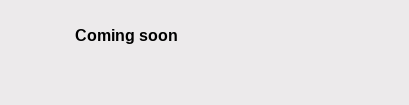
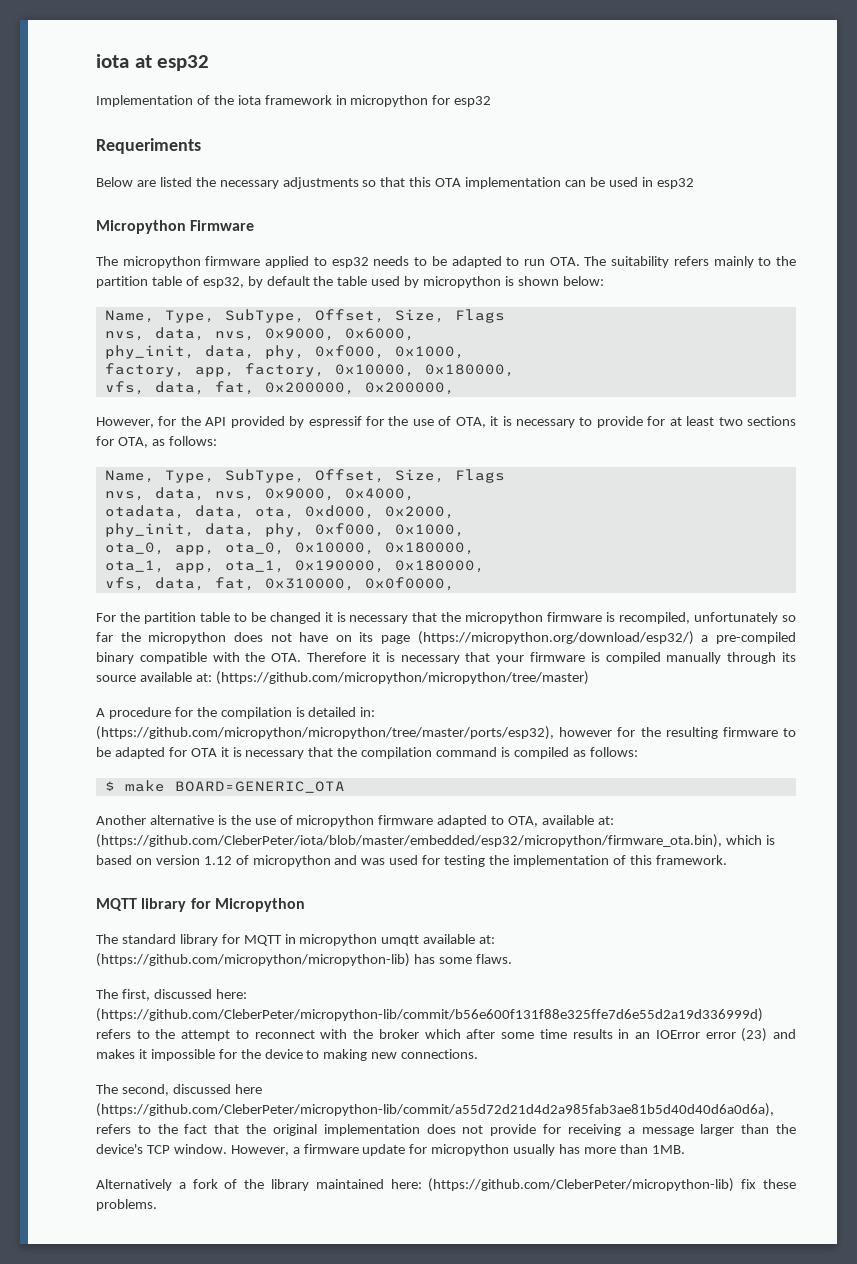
[75,29,179,44] Coming soon -> [96,54,210,71] [96,95,492,107] [96,138,201,154] [96,177,694,189] [96,220,255,234] [96,256,796,268] [96,276,604,288] [104,309,505,323] [104,327,415,341] [104,345,465,359] [104,363,515,377] [104,381,455,395] [96,416,797,428] [96,436,217,448] [104,469,505,483] [104,487,415,501] [104,505,455,519] [104,523,465,537] [104,542,475,555] [104,560,485,573] [104,577,455,591] [96,612,796,624] [96,631,796,645] [96,652,796,664] [96,671,589,685] [96,707,376,719] [96,726,796,740] [96,747,638,759] [104,780,345,793] [96,815,614,827] [96,834,775,848] [96,855,727,867] [96,898,305,912] [96,934,496,946] [96,953,512,967] [96,989,247,1001] [96,1008,763,1022] [96,1028,796,1042] [96,1049,479,1061] [96,1084,262,1096] [96,1103,774,1117] [96,1124,797,1136] [96,1144,685,1156] [96,1178,796,1192] [96,1199,157,1211] iota at esp32 // Implementation of the iota framework in micropython for esp32 // Requeriments // Below are listed the necessary adjustments so that this OTA implementation can be used in esp32 // Micropython Firmware // The micropython firmware applied to esp32 needs to be adapted to run OTA. The suitability refers mainly to the partition table of esp32, by default the table used by micropython is shown below: // Name, Type, SubType, Offset, Size, Flags // nvs, data, nvs, 0x9000, 0x6000, // phy_init, data, phy, 0xf000, 0x1000, // factory, app, factory, 0x10000, 0x180000, // vfs, data, fat, 0x200000, 0x200000, // However, for the API provided by espressif for the use of OTA, it is necessary to provide for at least two sections for OTA, as follows: // Name, Type, SubType, Offset, Size, Flags // nvs, data, nvs, 0x9000, 0x4000, // otadata, data, ota, 0xd000, 0x2000, // phy_init, data, phy, 0xf000, 0x1000, // ota_0, app, ota_0, 0x10000, 0x180000, // ota_1, app, ota_1, 0x190000, 0x180000, // vfs, data, fat, 0x310000, 0x0f0000, // For the partition table to be changed it is necessary that the micropython firmware is recompiled, unfortunately so far the micropython does not have on its page (https://micropython.org/download/esp32/) a pre-compiled binary compatible with the OTA. Therefore it is necessary that your firmware is compiled manually through its source available at: (https://github.com/micropython/micropython/tree/master) // A procedure for the compilation is detailed in: (https://github.com/micropython/micropython/tree/master/ports/esp32), however for the resulting firmware to be adapted for OTA it is necessary that the compilation command is compiled as follows: // $ make BOARD=GENERIC_OTA // Another alternative is the use of micropython firmware adapted to OTA, available at: (https://github.com/CleberPeter/iota/blob/master/embedded/esp32/micropython/firmware_ota.bin), which is based on version 1.12 of micropython and was used for testing the implementation of this framework. // MQTT library for Micropython // The standard library for MQTT in micropython umqtt available at: (https://github.com/micropython/micropython-lib) has some flaws. // The first, discussed here: (https://github.com/CleberPeter/micropython-lib/commit/b56e600f131f88e325ffe7d6e55d2a19d336999d) refers to the attempt to reconnect with the broker which after some time results in an IOError error (23) and makes it impossible for the device to making new connections. // The second, discussed here (https://github.com/CleberPeter/micropython-lib/commit/a55d72d21d4d2a985fab3ae81b5d40d40d6a0d6a), refers to the fact that the original implementation does not provide for receiving a message larger than the device's TCP window. However, a firmware update for micropython usually has more than 1MB. // Alternatively a fork of the library maintained here: (https://github.com/CleberPeter/micropython-lib) fix these problems.

